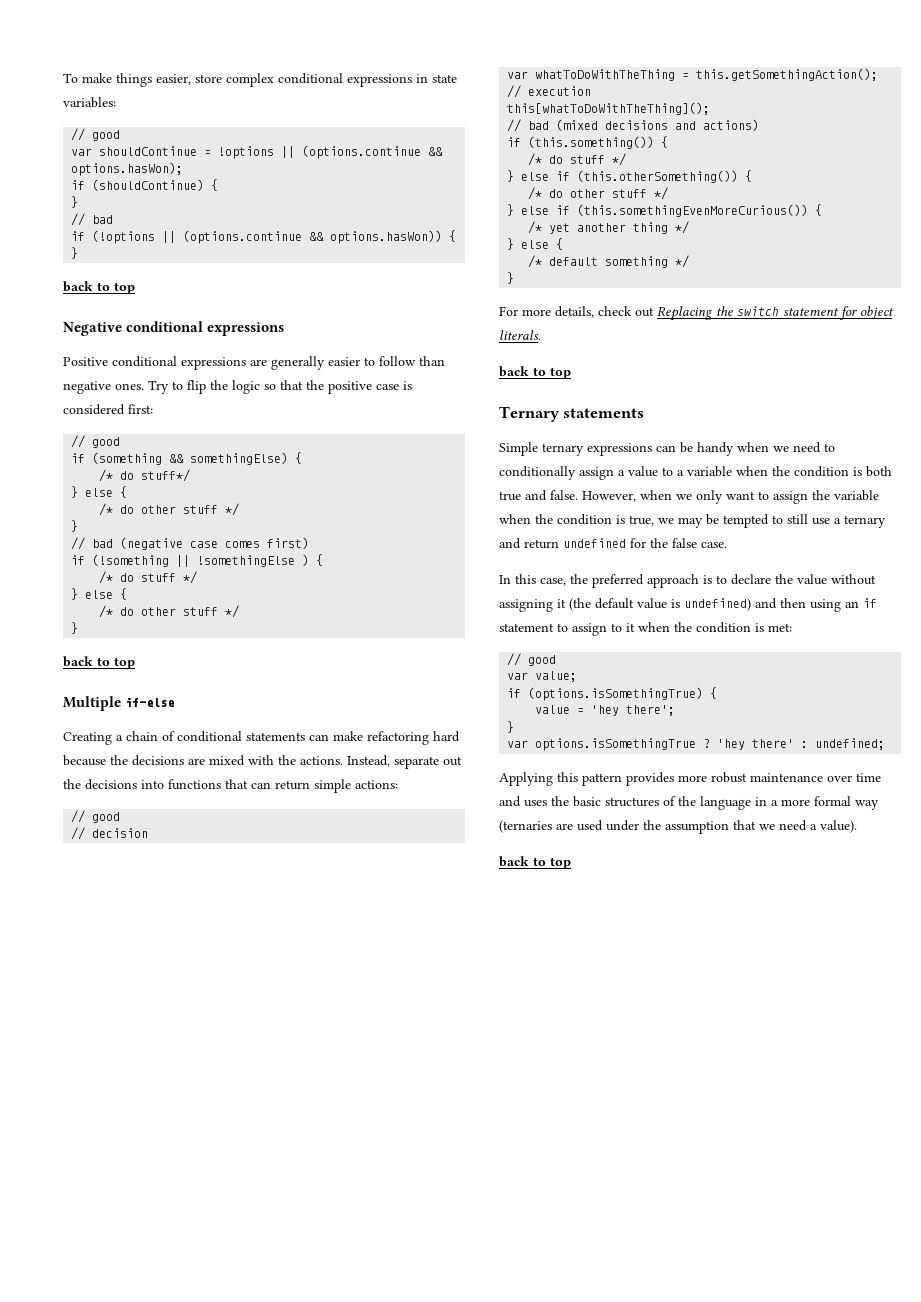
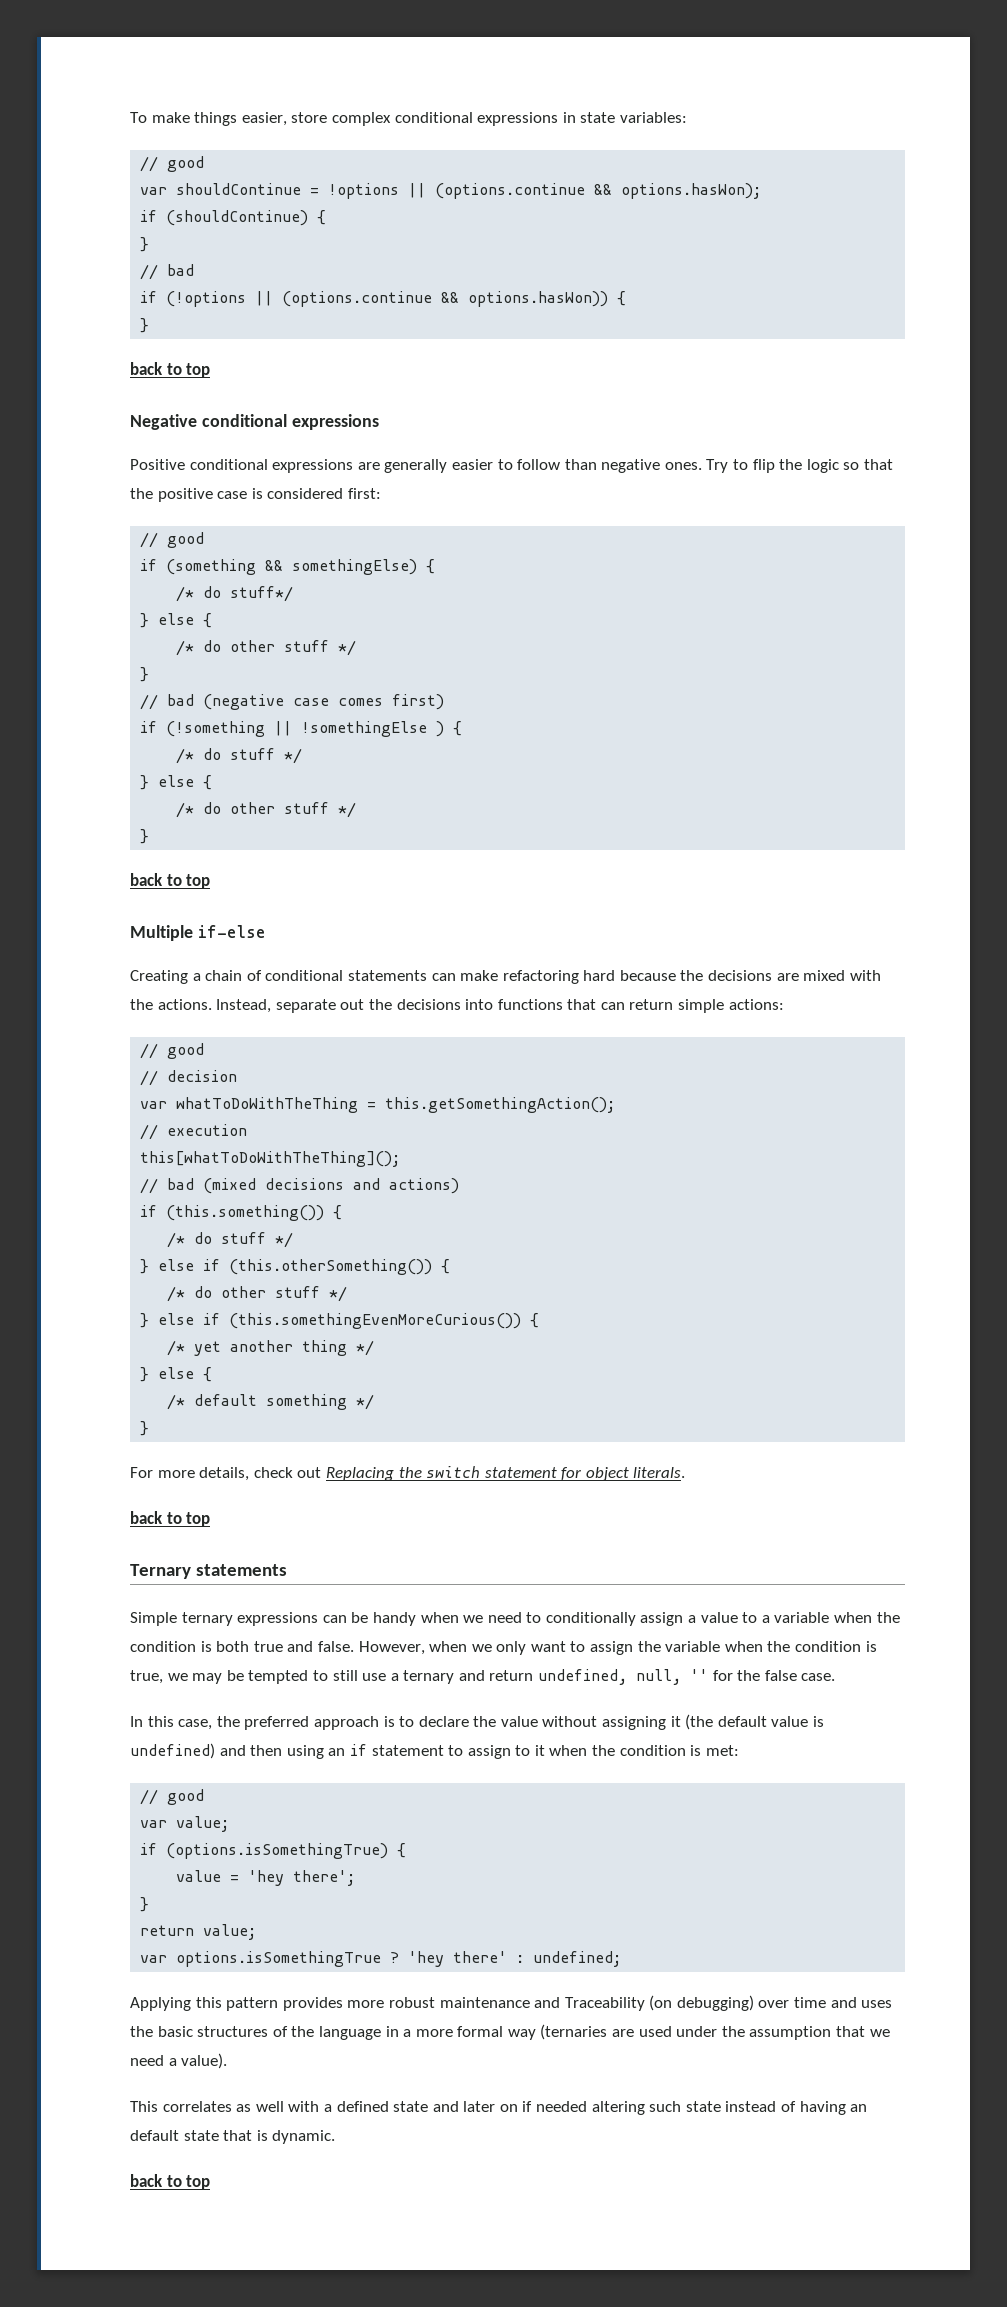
[563,538,626,548] undefined -> [538,1669,709,1685] undefined, null, ''
(515, 727) none -> [140,1924,257,1940] // return value;
(823, 777) none -> [534,1995,754,2011] and Traceability (on debugging)
(857, 826) none -> [130,2101,868,2115] [130,2130,336,2144] // This correlates as well with a defined state and later on if needed altering such state instead of having an default state that is dynamic.

